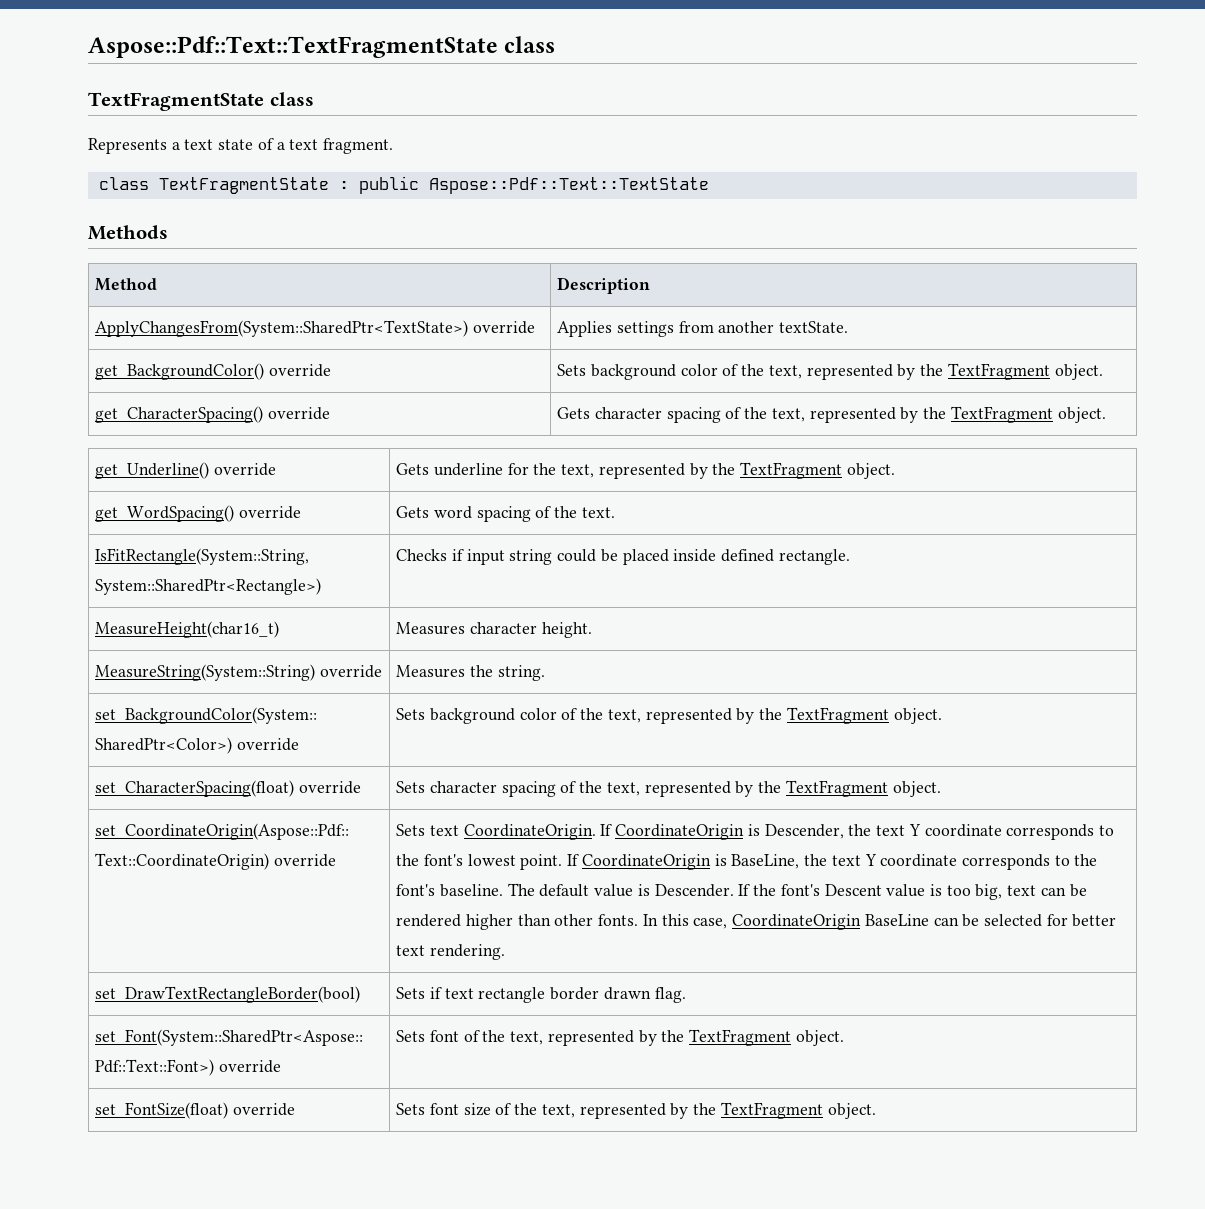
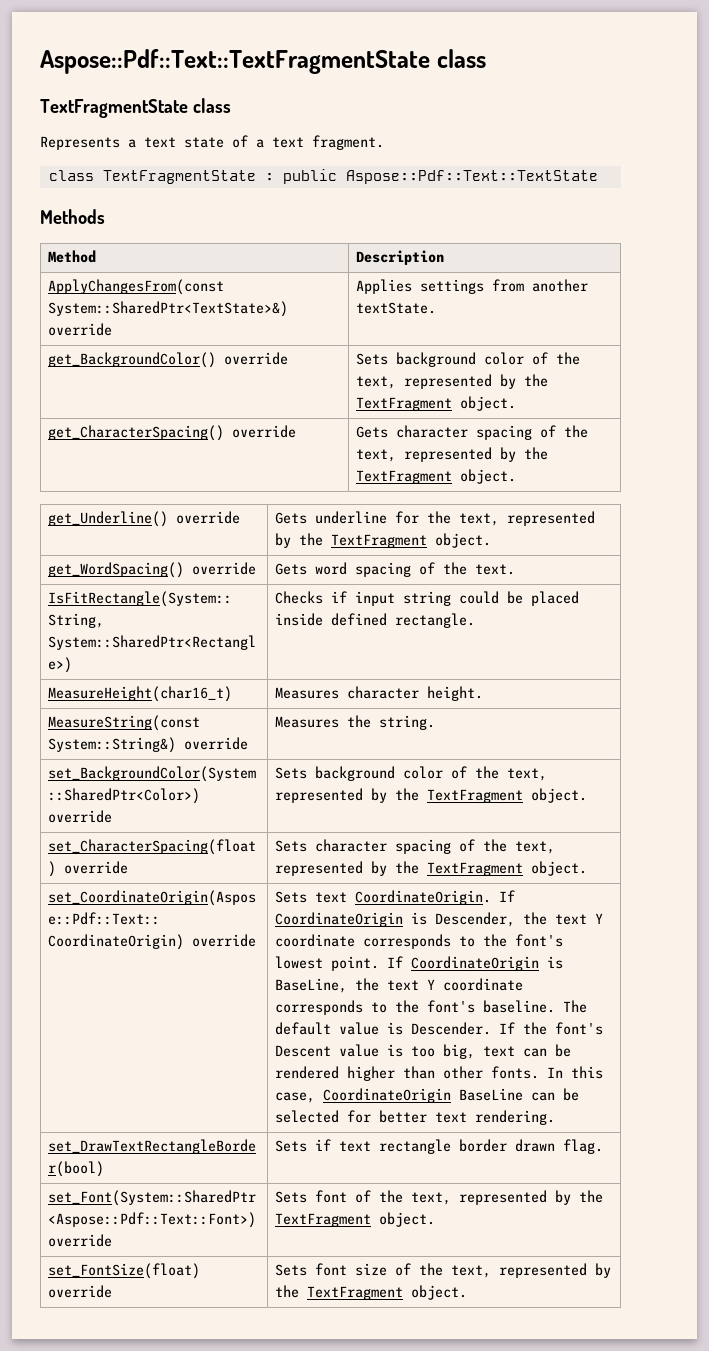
[95,320,469,337] ApplyChangesFrom(System::SharedPtr<TextState>) -> [47,279,224,295] [47,301,288,317] ApplyChangesFrom(const System::SharedPtr<TextState>&)
[95,664,316,681] MeasureString(System::String) -> [47,715,200,731] [47,737,176,753] MeasureString(const System::String&)

